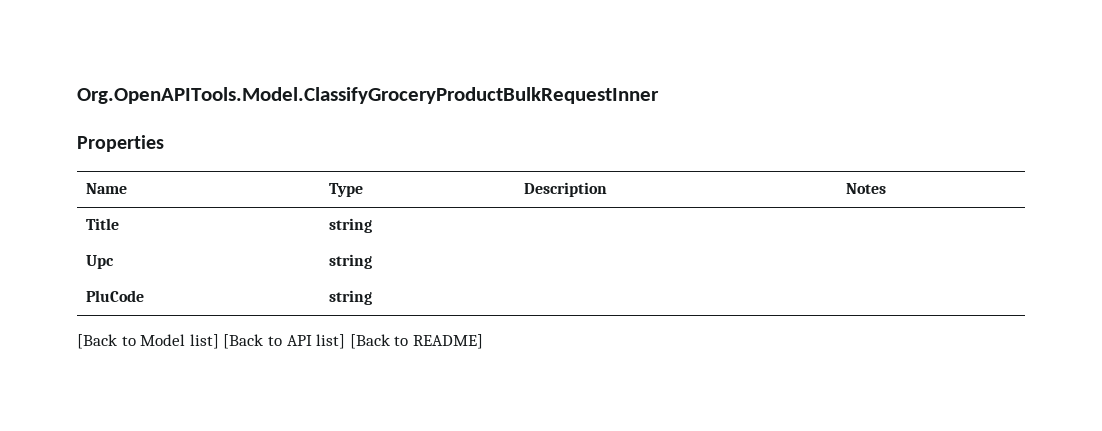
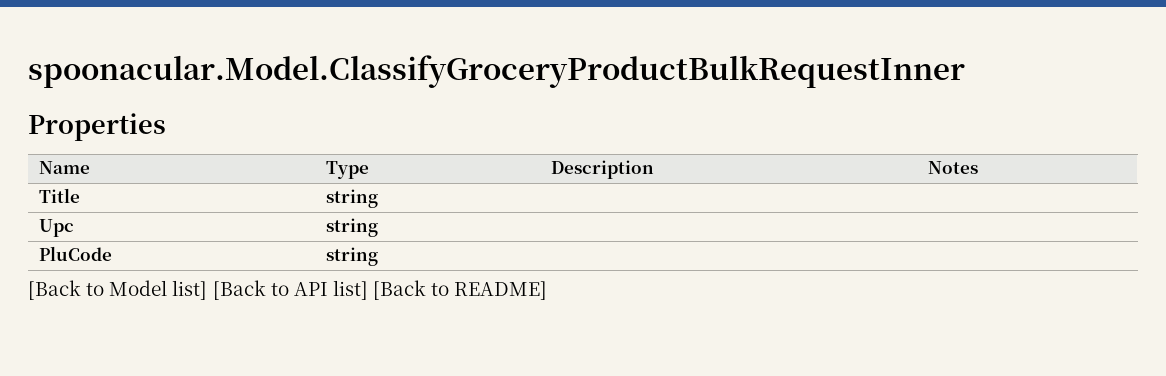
[77,87,659,104] Org.OpenAPITools.Model.ClassifyGroceryProductBulkRequestInner -> [28,55,965,88] spoonacular.Model.ClassifyGroceryProductBulkRequestInner

